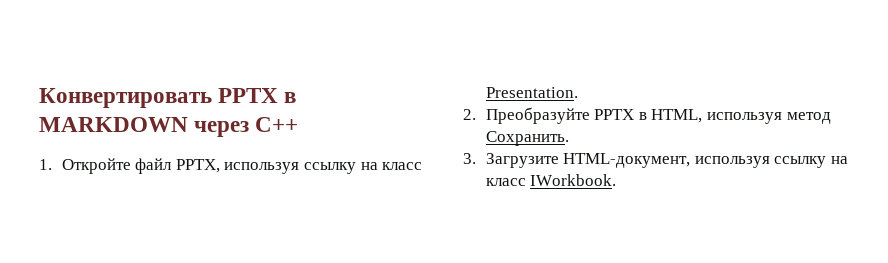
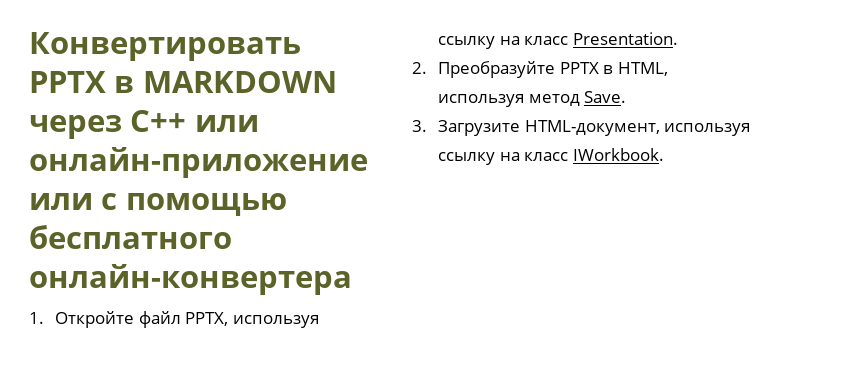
(299, 124) none -> [194,115,259,132] [29,147,368,178] [29,193,287,216] [29,225,232,249] [29,264,352,295] или онлайн-приложение или с помощью бесплатного онлайн-конвертера
[485,131,569,146] Сохранить. -> [584,91,627,103] Save.

